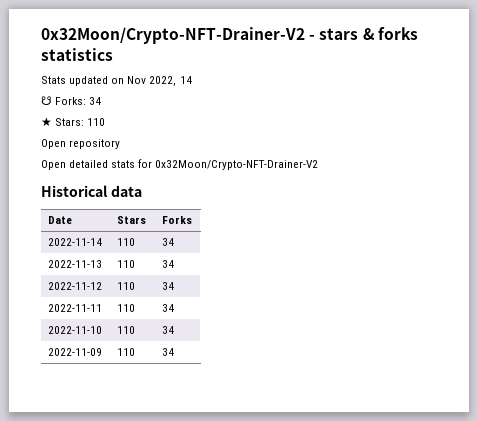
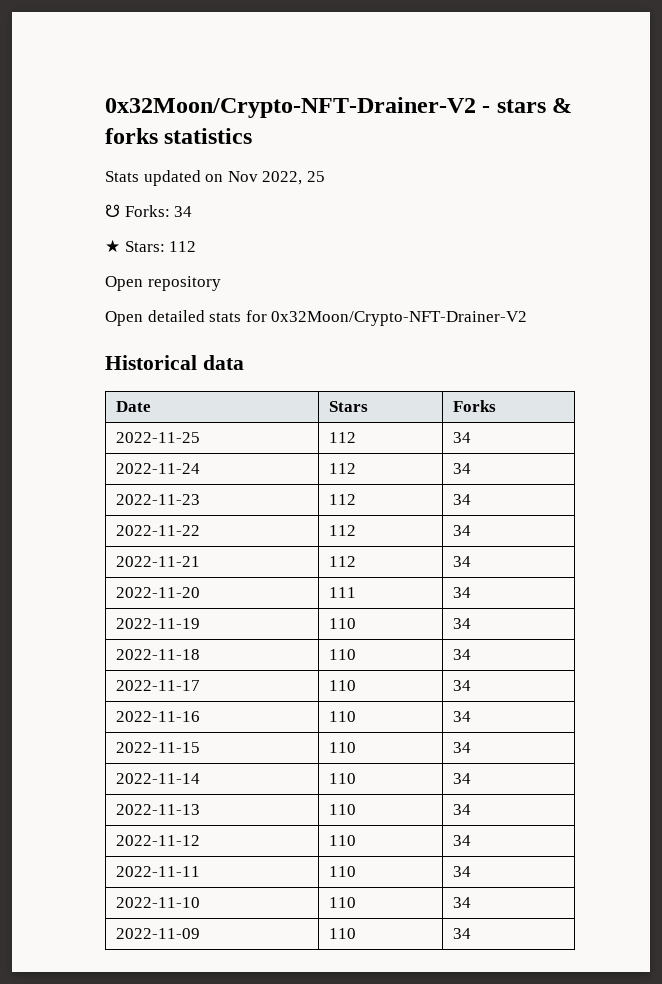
[179,76,192,84] 14 -> [306,171,325,182] 25
[87,118,106,126] 110 -> [169,241,197,252] 112
(193, 220) none -> [116,432,201,443] [329,432,357,443] [453,432,472,443] [116,463,201,474] [329,463,357,474] [453,463,472,474] [116,494,201,505] [329,494,357,505] [453,494,472,505] [116,525,201,536] [329,525,357,536] [453,525,472,536] [116,556,201,567] [329,556,357,567] [453,556,472,567] [116,587,201,598] [329,587,357,598] [453,587,472,598] [116,618,201,629] [329,618,357,629] [453,618,472,629] [116,649,201,660] [329,649,357,660] [453,649,472,660] [116,680,201,691] [329,680,357,691] [453,680,472,691] [116,711,201,722] [329,711,357,722] [453,711,472,722] [116,742,201,753] [329,742,357,753] [453,742,472,753] // 2022-11-25 | 112 | 34 // 2022-11-24 | 112 | 34 // 2022-11-23 | 112 | 34 // 2022-11-22 | 112 | 34 // 2022-11-21 | 112 | 34 // 2022-11-20 | 111 | 34 // 2022-11-19 | 110 | 34 // 2022-11-18 | 110 | 34 // 2022-11-17 | 110 | 34 // 2022-11-16 | 110 | 34 // 2022-11-15 | 110 | 34

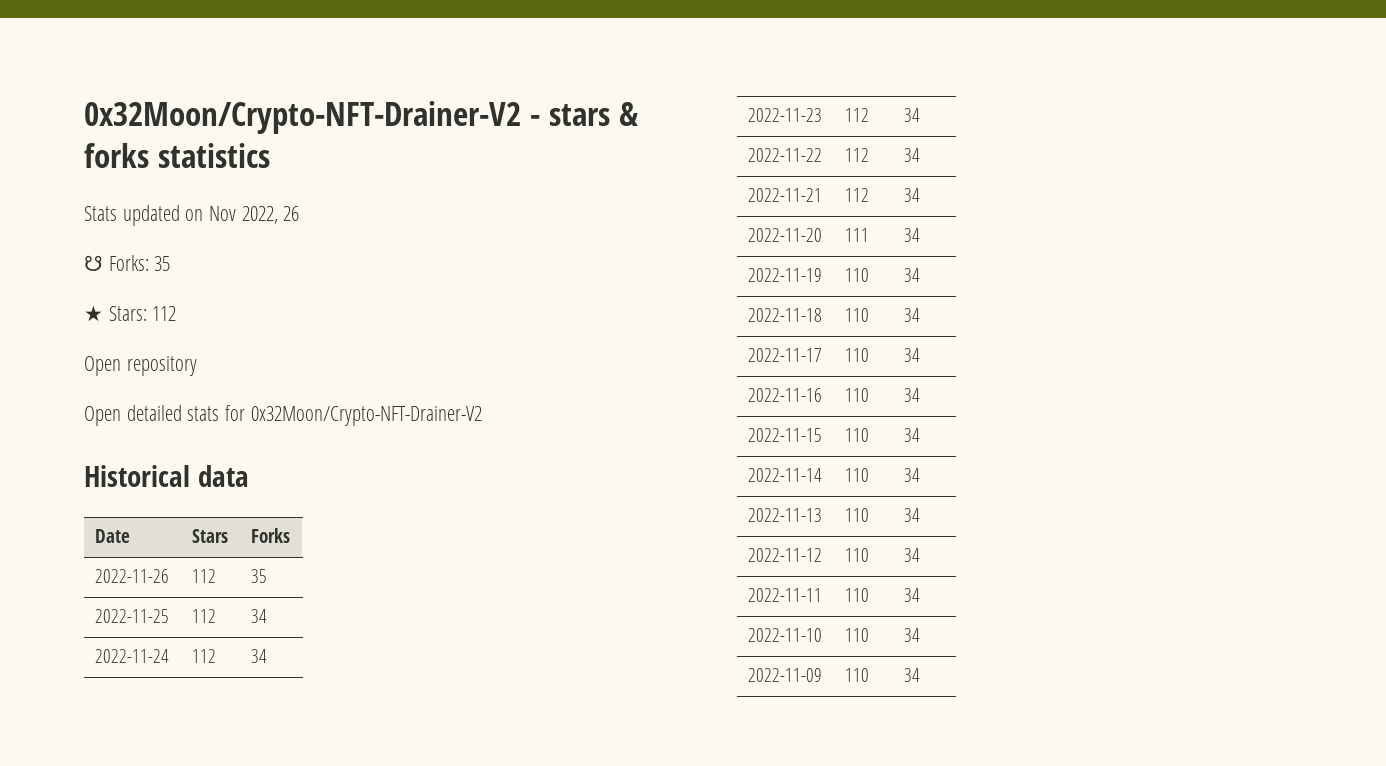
[306,171,325,182] 25 -> [283,206,300,221] 26
[174,206,193,217] 34 -> [154,256,171,271] 35
(497, 406) none -> [95,569,170,583] [192,569,217,583] [251,569,268,583] // 2022-11-26 | 112 | 35

